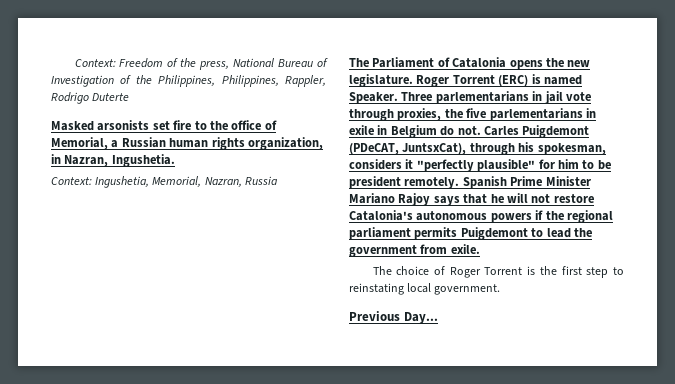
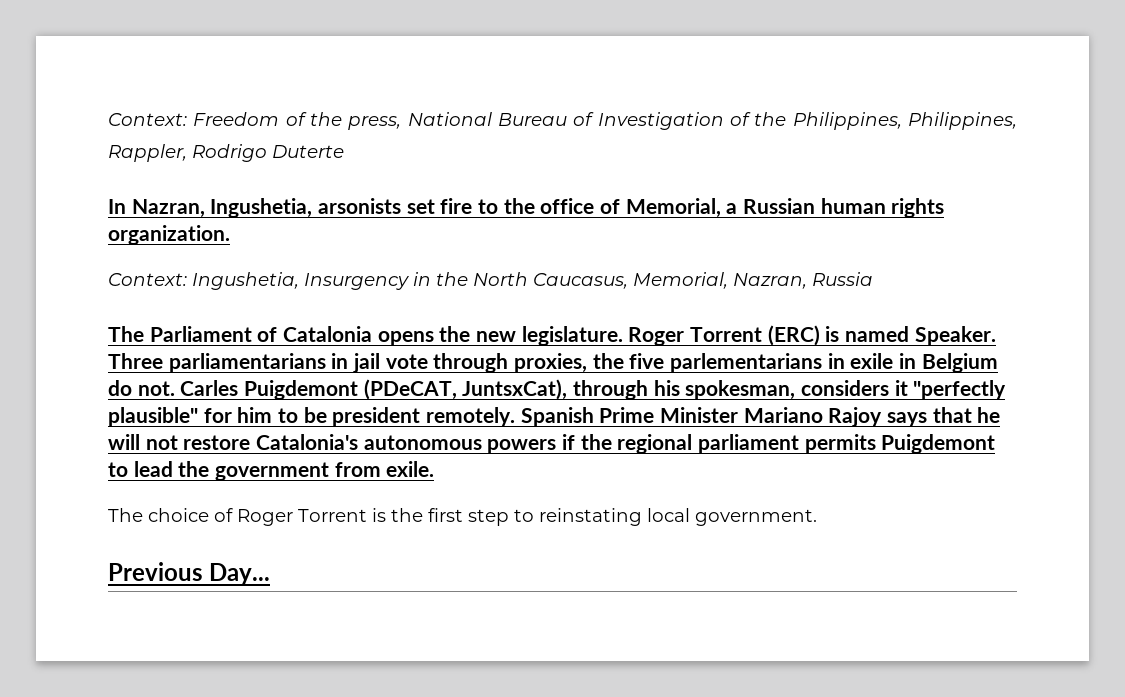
[51,121,94,131] Masked -> [108,198,313,218] In Nazran, Ingushetia,
[247,137,323,150] [51,154,175,167] [51,176,150,188] organization, in Nazran, Ingushetia. // Context: Ingushetia, -> [108,225,230,245] [108,272,628,290] organization. // Context: Ingushetia, Insurgency in the North Caucasus,
[435,91,529,104] parlementarians -> [168,353,326,373] parliamentarians

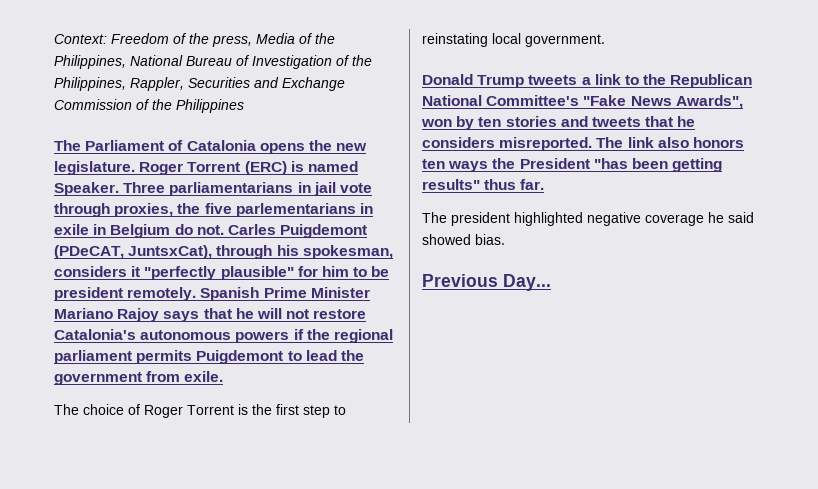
(402, 123) none -> [256,33,335,44] [54,55,126,69] Media of the Philippines,
[908,112,1018,130] [108,144,344,162] [108,198,945,218] [108,225,230,245] [108,272,873,290] Philippines, Rappler, Rodrigo Duterte // In Nazran, Ingushetia, arsonists set fire to the office of Memorial, a Russian human rights organization. // Context: Ingushetia, Insurgency in the North Caucasus, Memorial, Nazran, Russia -> [130,77,345,91] [54,99,244,113] Rappler, Securities and Exchange Commission of the Philippines
(817, 517) none -> [422,74,753,88] [422,95,743,109] [421,116,696,130] [422,137,744,151] [422,158,723,172] [422,179,545,190] [422,212,754,226] [422,234,505,245] // Donald Trump tweets a link to the Republican National Committee's "Fake News Awards", won by ten stories and tweets that he considers misreported. The link also honors ten ways the President "has been getting results" thus far. // The president highlighted negative coverage he said showed bias.

